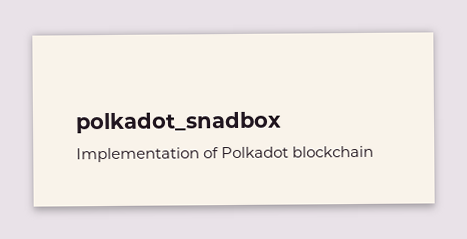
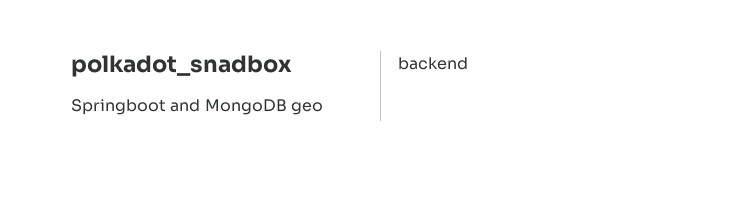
[76,145,375,163] Implementation of Polkadot blockchain -> [71,99,323,115] [398,57,468,70] Springboot and MongoDB geo backend

